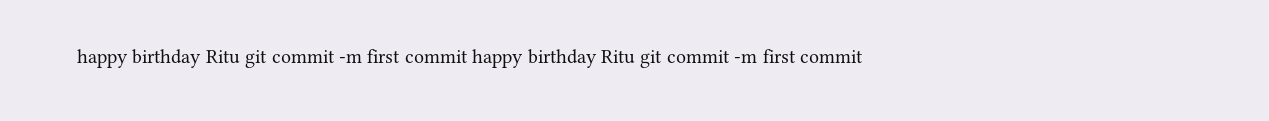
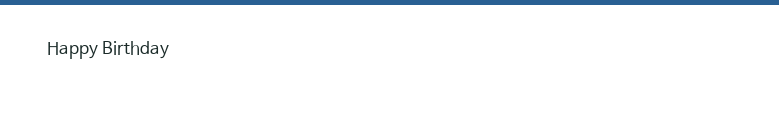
[77,49,863,68] happy birthday Ritu git commit -m first commit happy birthday Ritu git commit -m first commit -> [47,41,170,59] Happy Birthday

